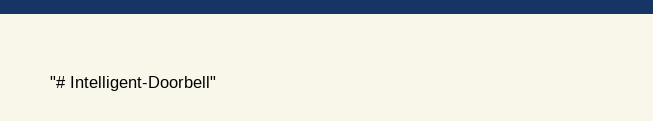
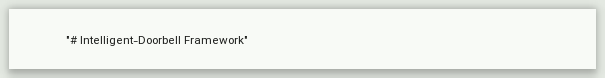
[70,76,216,91] Intelligent-Doorbell" -> [80,36,249,46] Intelligent-Doorbell Framework"

